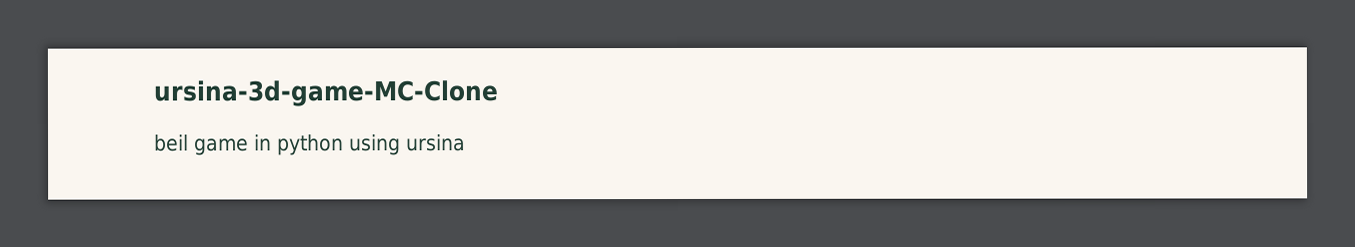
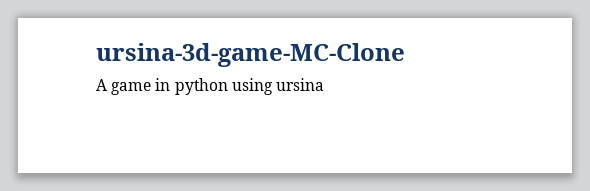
[154,134,189,152] beil -> [96,79,107,91] A

